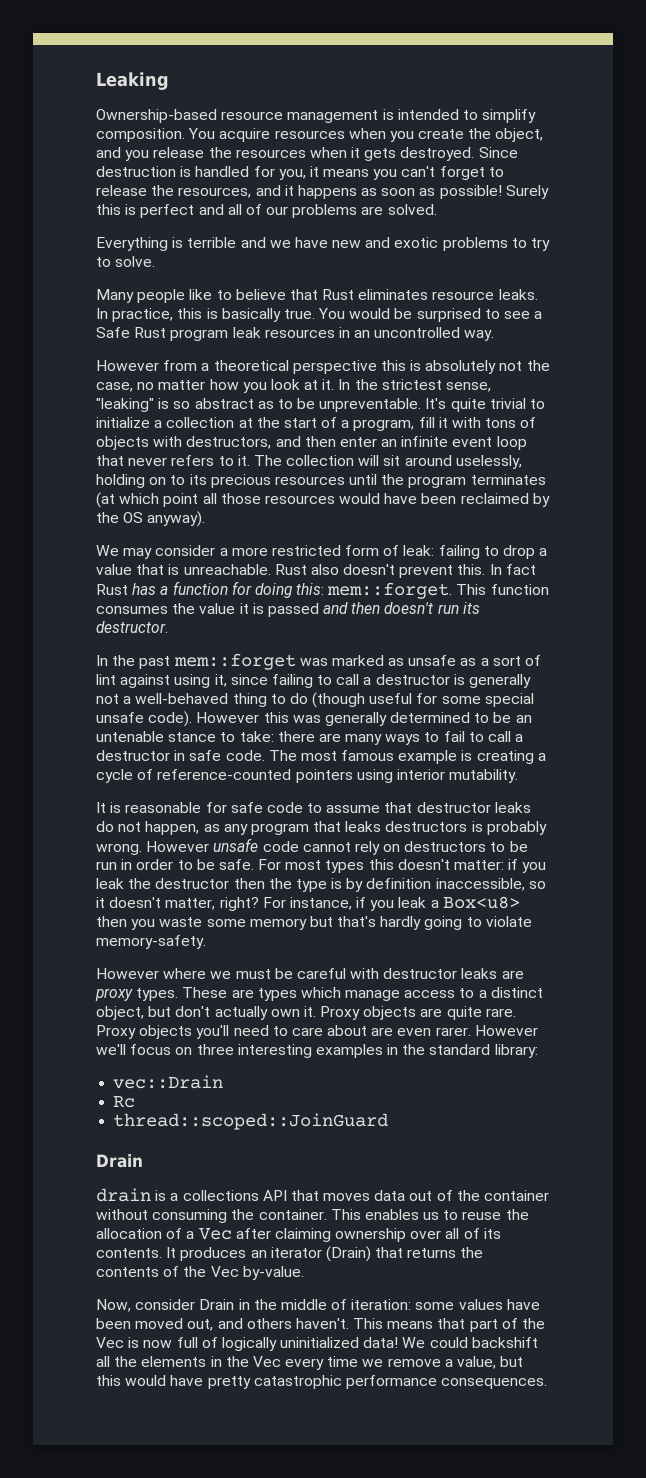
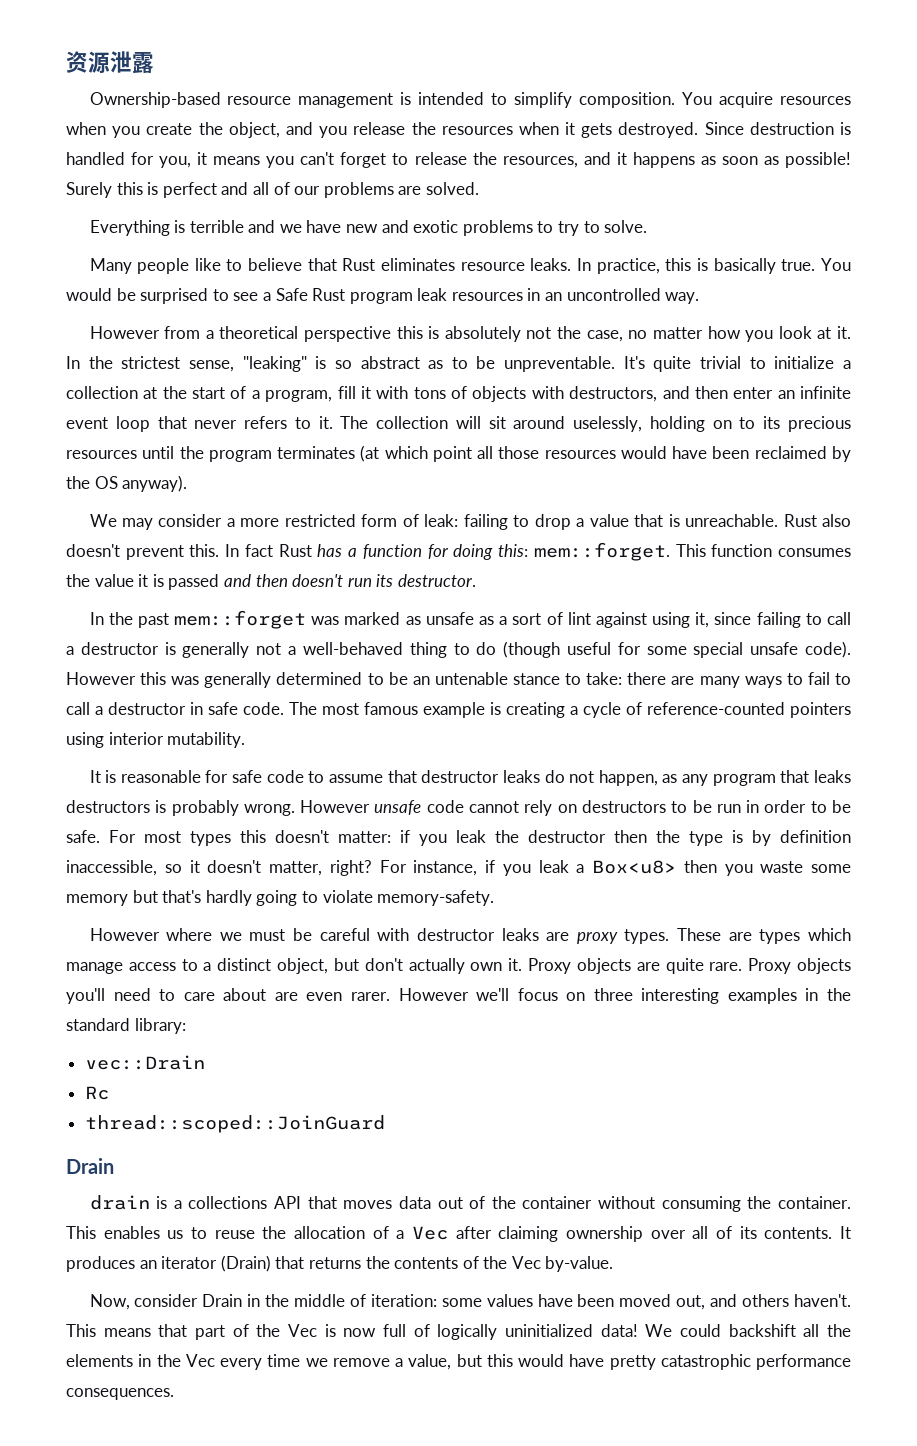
[96,72,169,90] Leaking -> [66,51,154,74] 资源泄露

